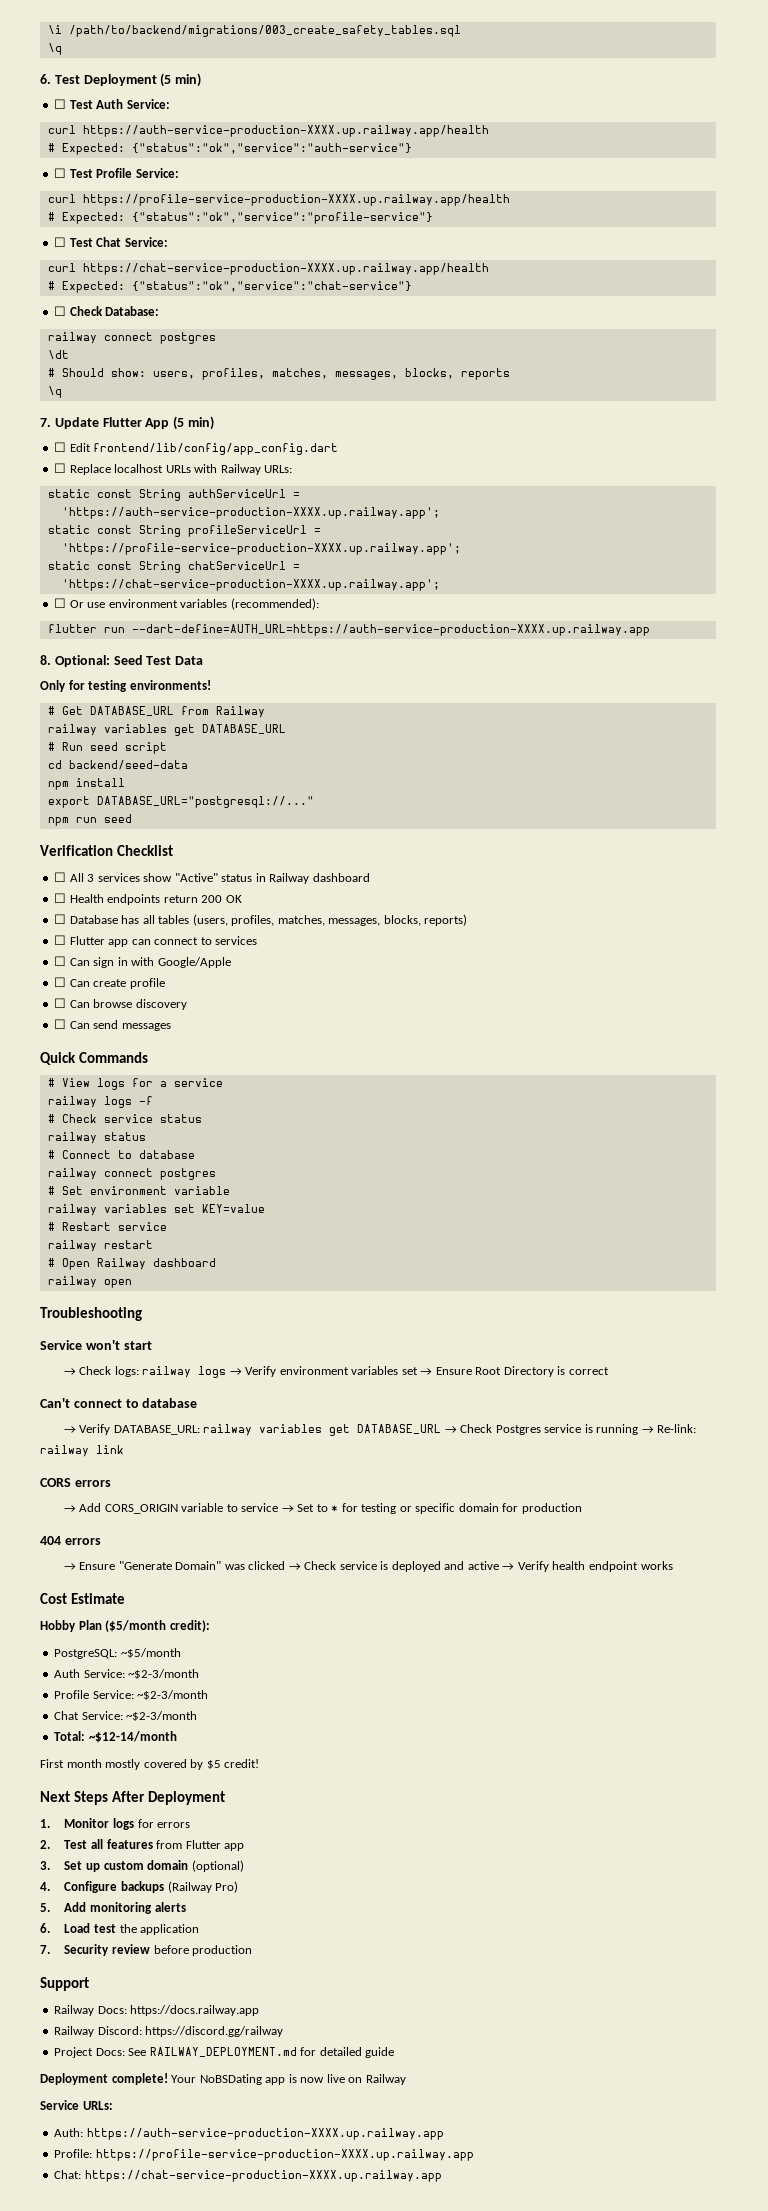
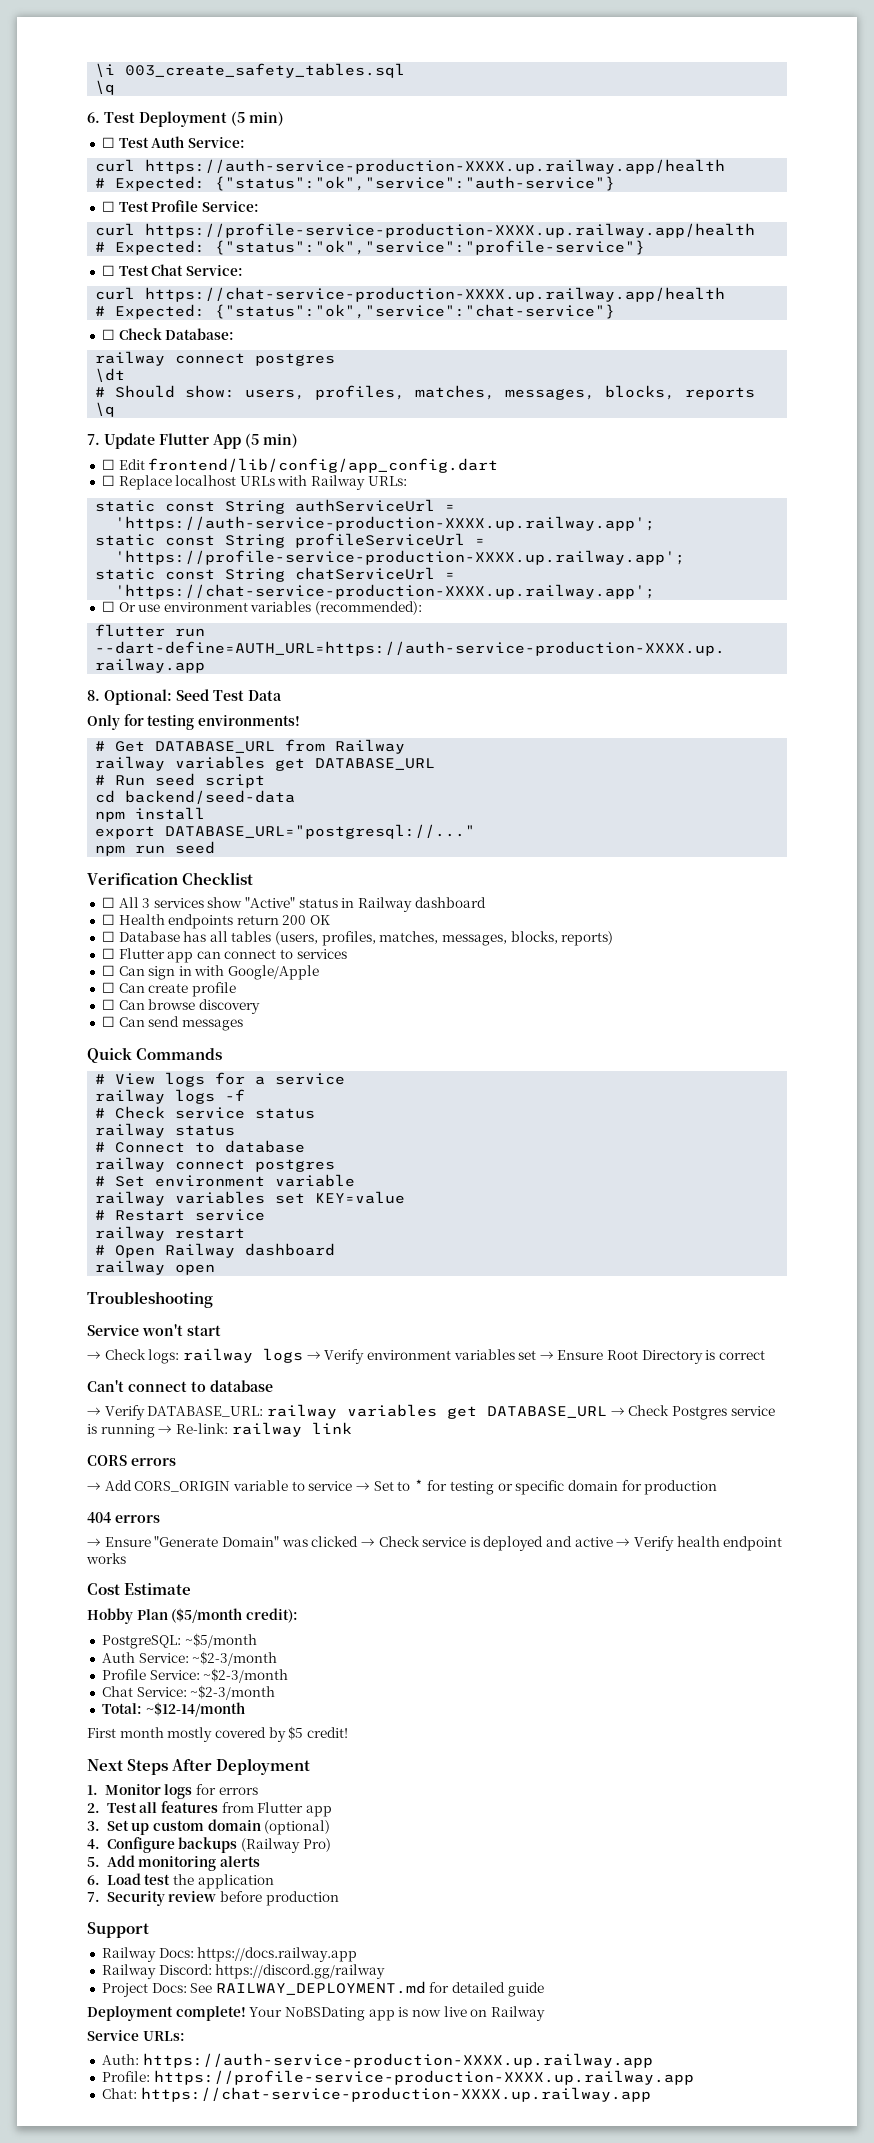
[68,25,461,37] /path/to/backend/migrations/003_create_safety_tables.sql -> [125,63,406,78] 003_create_safety_tables.sql

